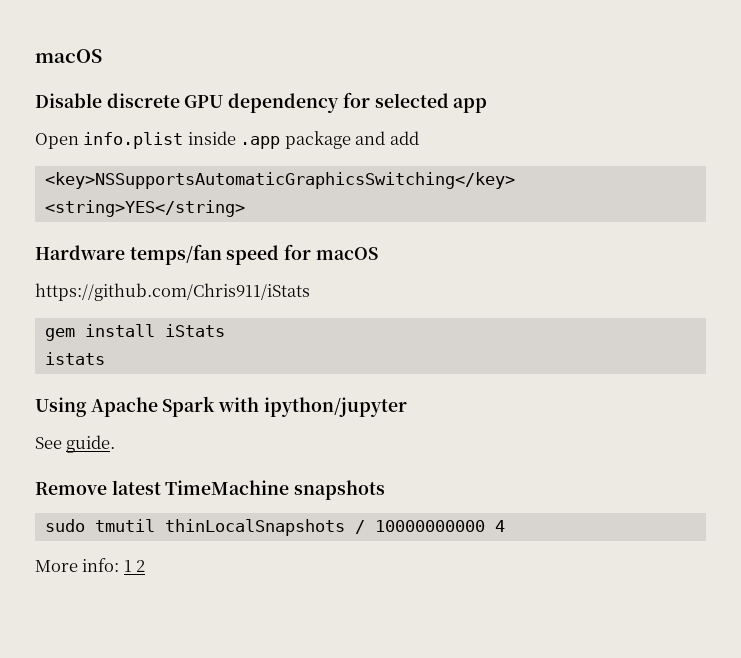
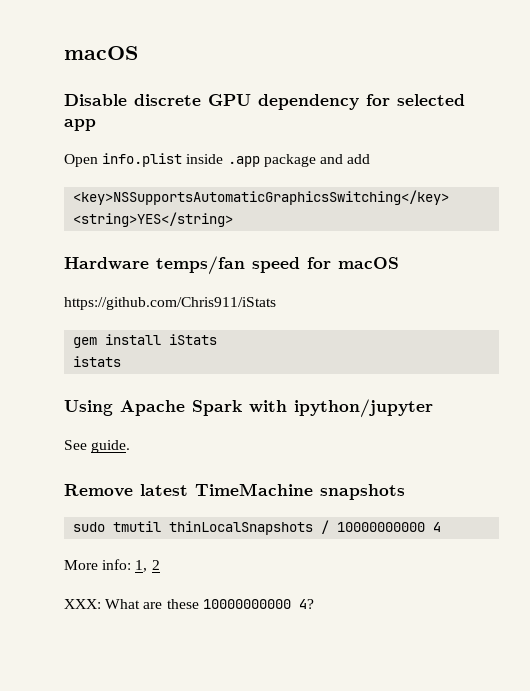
[123,560,132,572] 1 -> [135,560,148,572] 1,
(146, 566) none -> [64,599,314,609] // XXX: What are these 10000000000 4?

